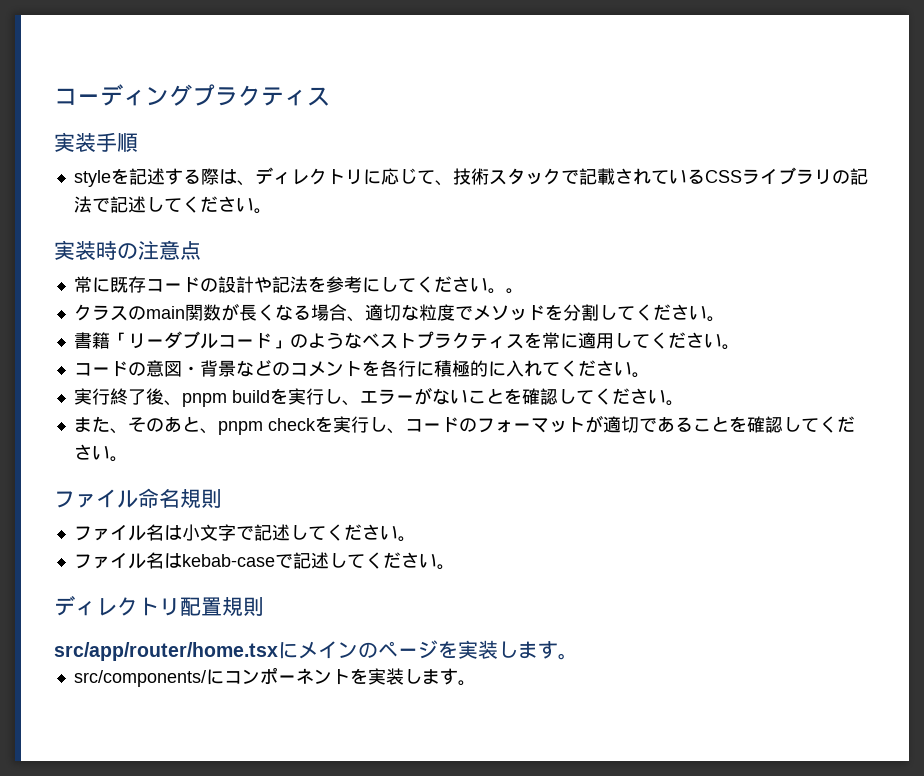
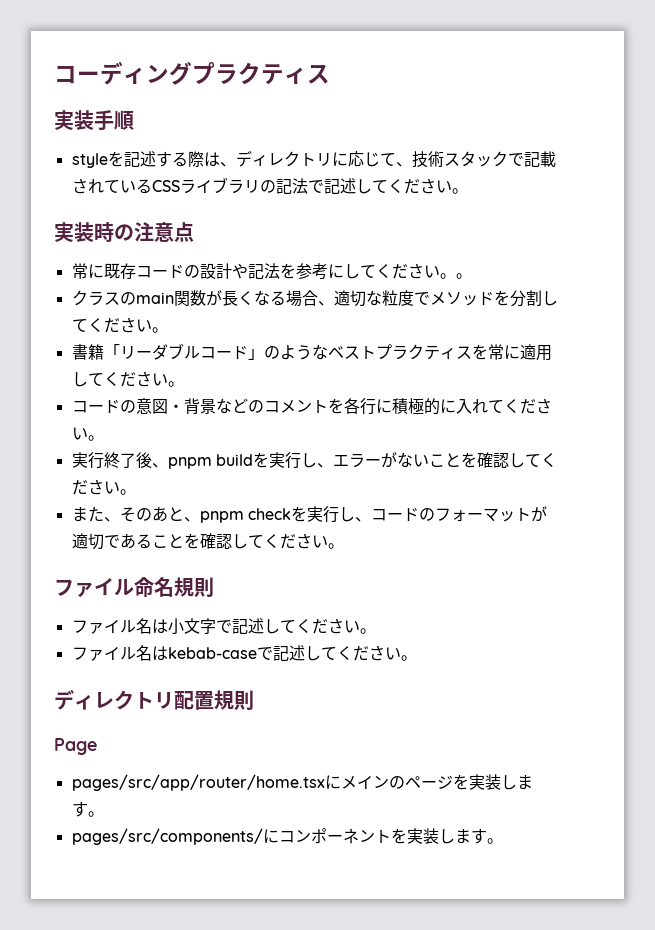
[54,642,278,661] src/app/router/home.tsx -> [54,738,97,755] [71,774,325,791] Page // pages/src/app/router/home.tsx
[73,670,206,687] src/components/ -> [71,828,263,845] pages/src/components/

